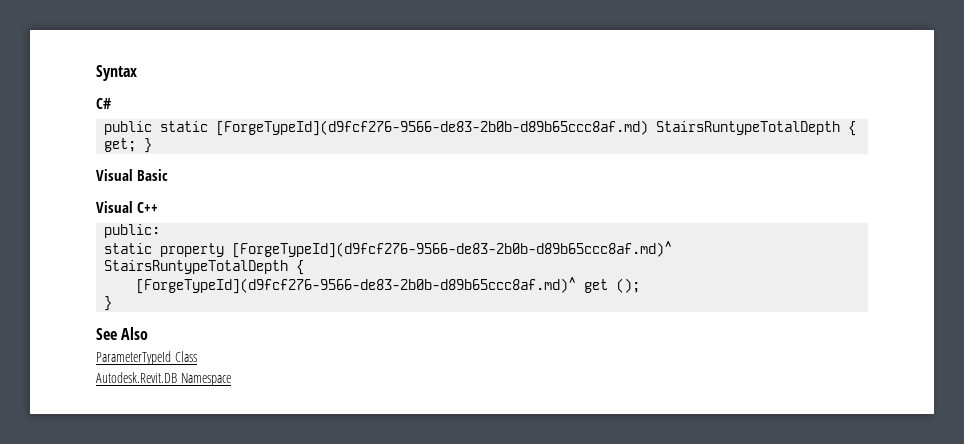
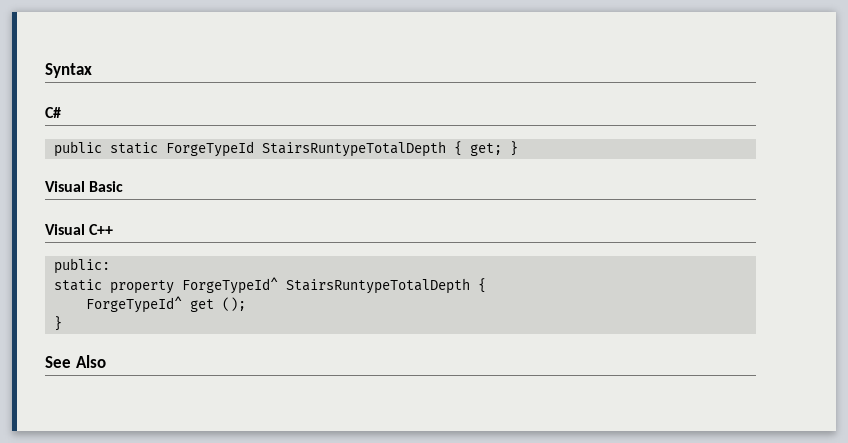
[216,120,649,136] [ForgeTypeId](d9fcf276-9566-de83-2b0b-d89b65ccc8af.md) -> [165,141,254,157] ForgeTypeId
[232,241,673,258] [ForgeTypeId](d9fcf276-9566-de83-2b0b-d89b65ccc8af.md)^ -> [181,277,278,294] ForgeTypeId^
[136,277,577,294] [ForgeTypeId](d9fcf276-9566-de83-2b0b-d89b65ccc8af.md)^ -> [85,296,182,313] ForgeTypeId^
[96,351,197,365] [96,372,231,386] // ParameterTypeId Class // Autodesk.Revit.DB Namespace -> (106, 361) none

